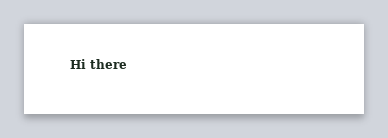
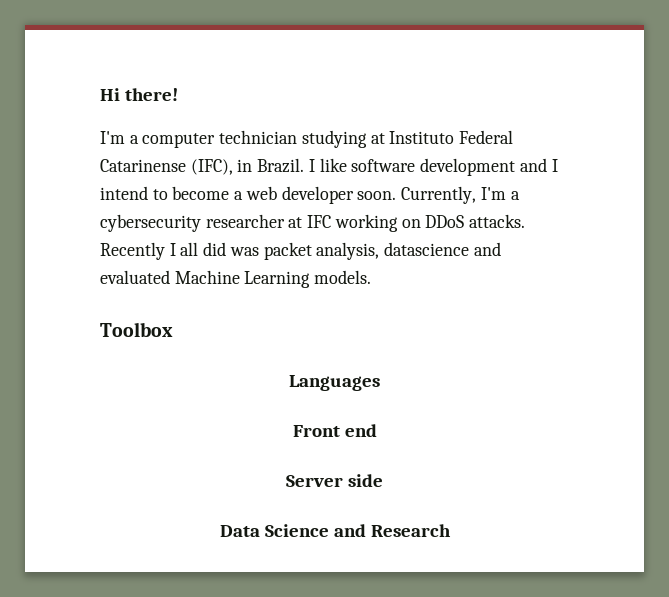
[90,59,127,69] there -> [124,88,178,101] [100,130,514,148] [100,158,558,176] [100,186,520,204] [100,214,526,232] [100,242,501,260] [100,270,372,288] [100,322,173,337] [289,375,380,391] [292,424,377,437] [286,474,383,487] [219,524,451,537] there! // I'm a computer technician studying at Instituto Federal Catarinense (IFC), in Brazil. I like software development and I intend to become a web developer soon. Currently, I'm a cybersecurity researcher at IFC working on DDoS attacks. Recently I all did was packet analysis, datascience and evaluated Machine Learning models. // Toolbox // Languages // Front end // Server side // Data Science and Research

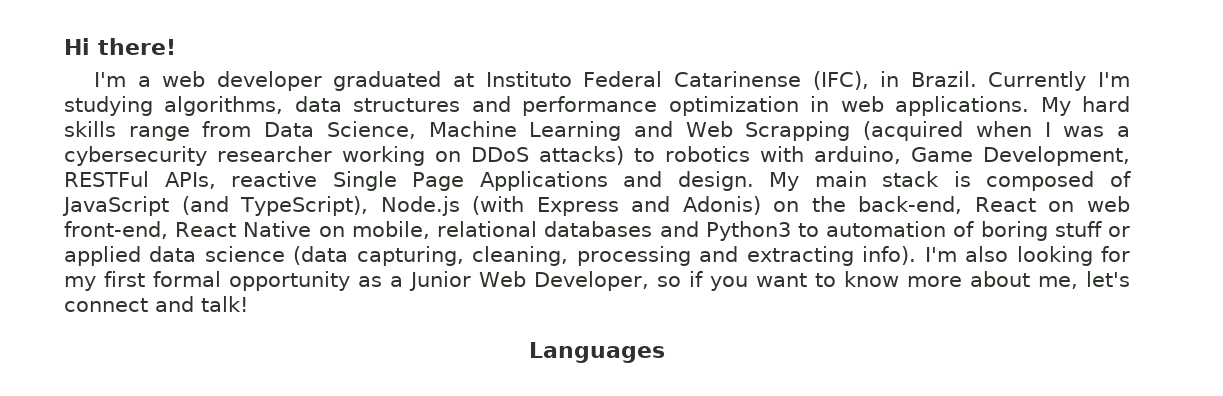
[142,130,367,148] computer technician studying -> [162,71,442,91] web developer graduated
[308,158,558,176] [100,186,506,204] I like software development and I intend to become a web developer soon. Currently, I'm -> [988,71,1131,91] [64,96,1131,116] [64,121,1105,141] Currently I'm studying algorithms, data structures and performance optimization in web applications. My hard skills range from Data Science, Machine Learning and Web Scrapping (acquired when I was
[288,215,332,228] at IFC -> (332, 154) none
[469,214,526,228] [100,242,501,260] [100,270,372,288] [100,322,173,337] [289,375,380,391] [292,424,377,437] [286,474,383,487] [219,524,451,537] attacks. Recently I all did was packet analysis, datascience and evaluated Machine Learning models. // Toolbox // Languages // Front end // Server side // Data Science and Research -> [539,146,1130,166] [64,171,1131,191] [62,196,1131,216] [64,221,1131,241] [64,246,1130,266] [64,271,1130,291] [64,296,248,312] [529,342,665,363] attacks) to robotics with arduino, Game Development, RESTFul APIs, reactive Single Page Applications and design. My main stack is composed of JavaScript (and TypeScript), Node.js (with Express and Adonis) on the back-end, React on web front-end, React Native on mobile, relational databases and Python3 to automation of boring stuff or applied data science (data capturing, cleaning, processing and extracting info). I'm also looking for my first formal opportunity as a Junior Web Developer, so if you want to know more about me, let's connect and talk! // Languages

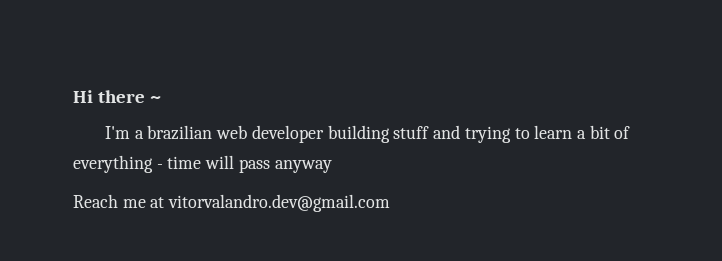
[98,38,176,55] there! -> [97,90,161,103] there ~
(151, 81) none -> [147,125,213,140] brazilian
[333,71,1131,91] [64,96,1131,116] [64,121,1131,141] [64,146,1130,166] [64,171,1131,191] [62,196,1131,216] [64,221,1131,241] [64,246,1130,266] [64,271,1130,291] [64,296,248,312] [529,342,665,363] graduated at Instituto Federal Catarinense (IFC), in Brazil. Currently I'm studying algorithms, data structures and performance optimization in web applications. My hard skills range from Data Science, Machine Learning and Web Scrapping (acquired when I was a cybersecurity researcher working on DDoS attacks) to robotics with arduino, Game Development, RESTFul APIs, reactive Single Page Applications and design. My main stack is composed of JavaScript (and TypeScript), Node.js (with Express and Adonis) on the back-end, React on web front-end, React Native on mobile, relational databases and Python3 to automation of boring stuff or applied data science (data capturing, cleaning, processing and extracting info). I'm also looking for my first formal opportunity as a Junior Web Developer, so if you want to know more about me, let's connect and talk! // Languages -> [327,125,631,143] [73,155,332,173] [73,194,391,212] building stuff and trying to learn a bit of everything - time will pass anyway // Reach me at vitorvalandro.dev@gmail.com

